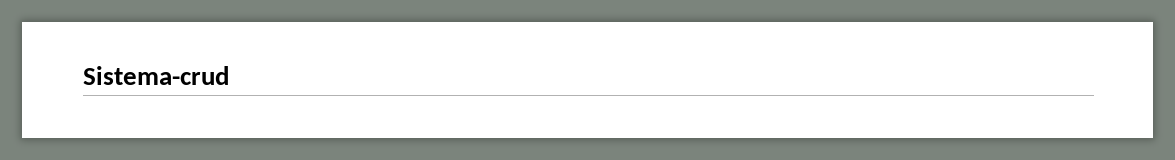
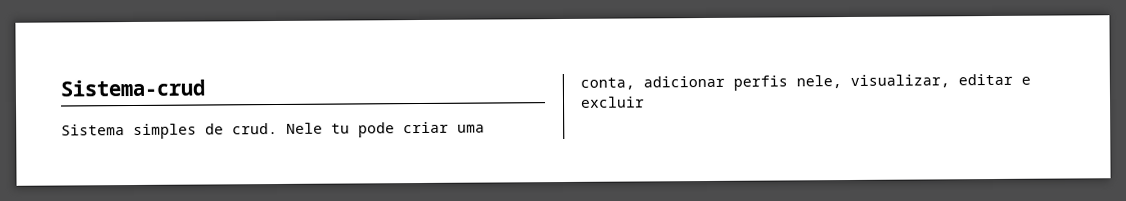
(229, 75) none -> [61,121,485,140] [580,73,1031,91] [580,96,645,108] // Sistema simples de crud. Nele tu pode criar uma conta, adicionar perfis nele, visualizar, editar e excluir

